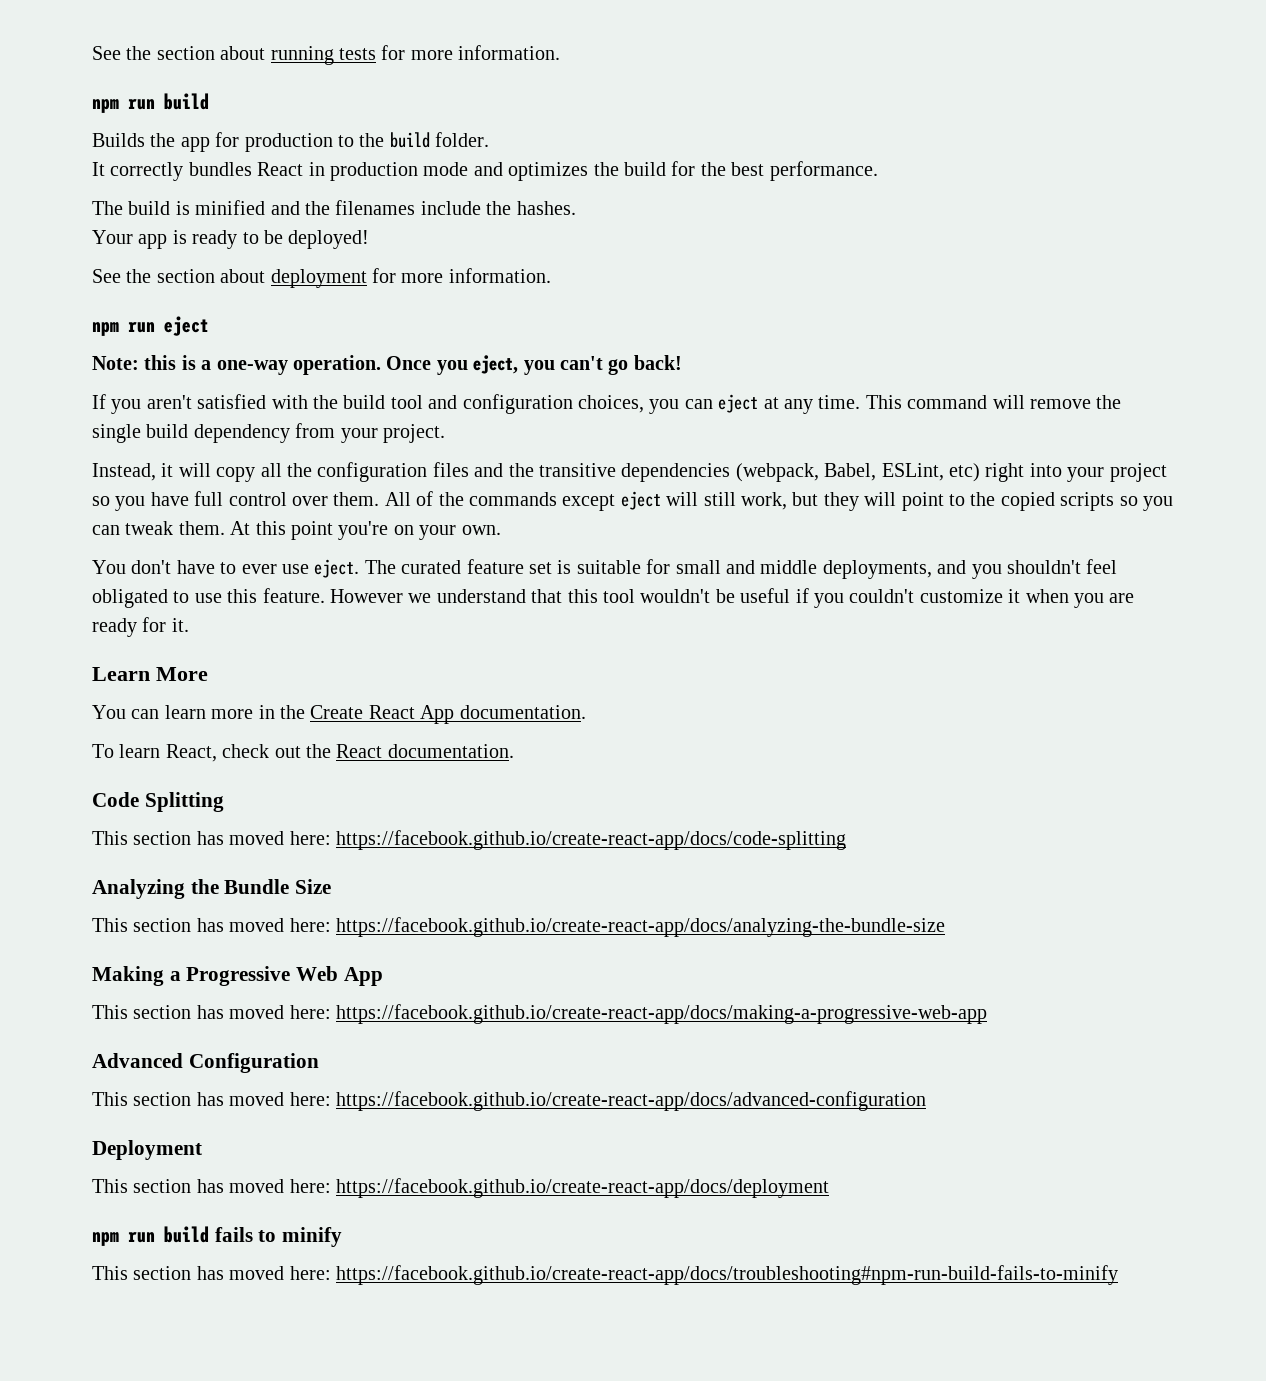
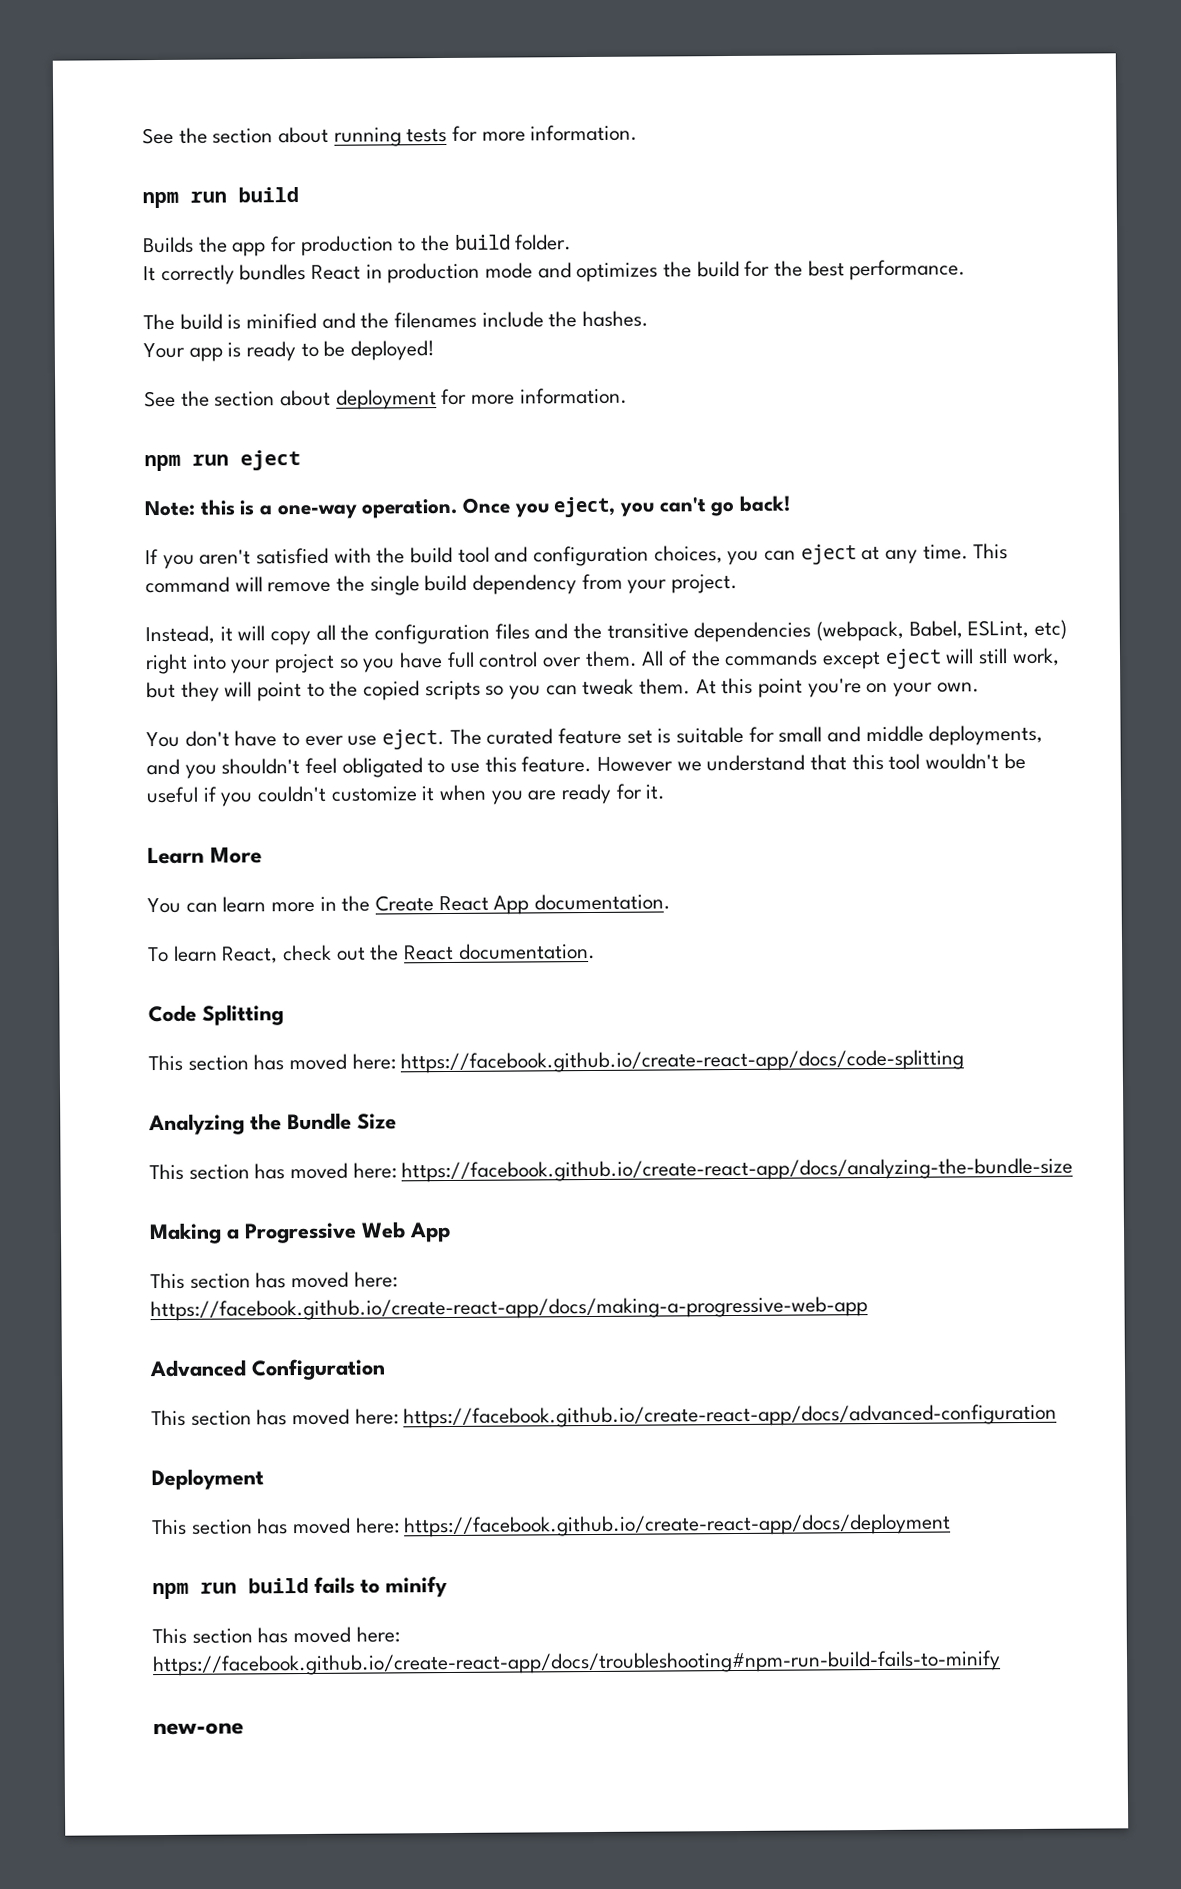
(1118, 1275) none -> [153,1722,244,1736] // new-one

